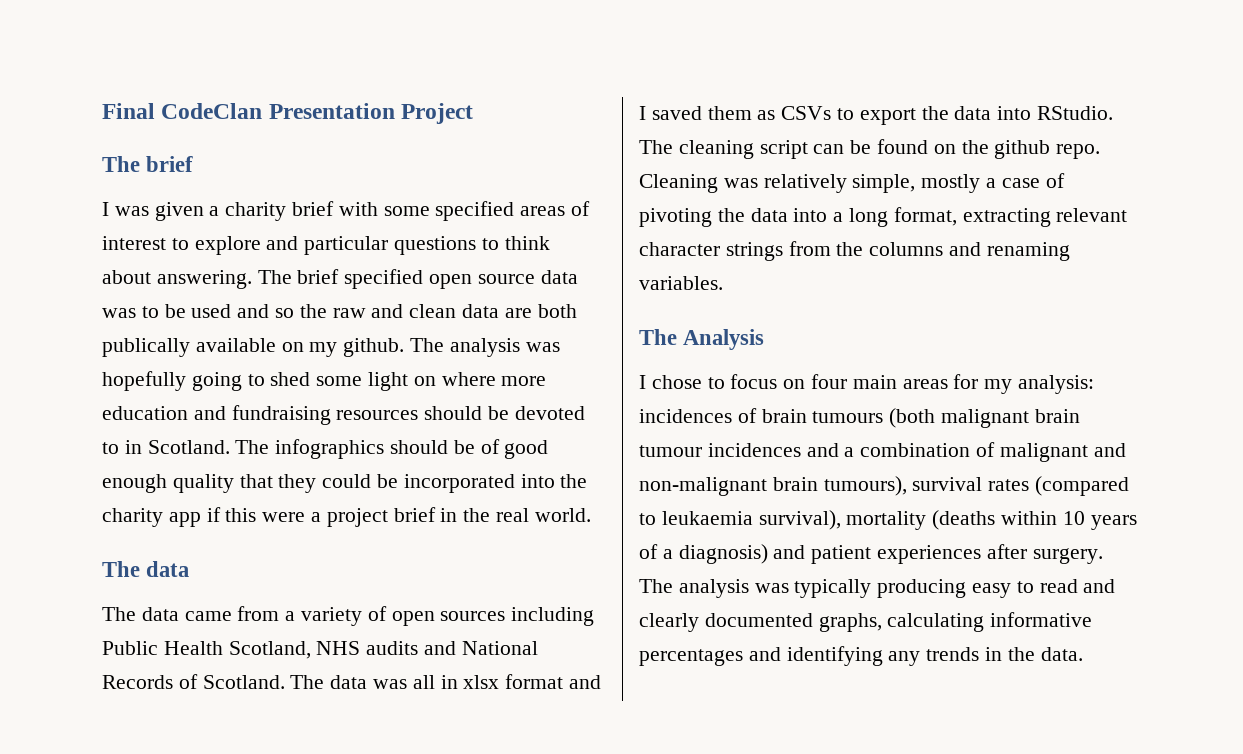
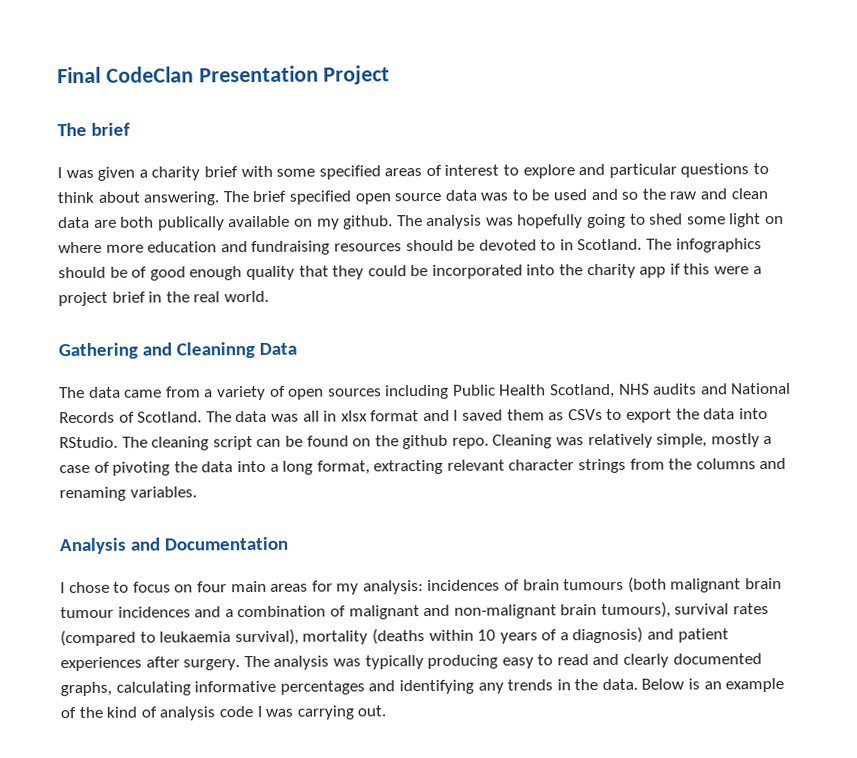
[102,561,190,577] The data -> [58,341,298,360] Gathering and Cleaninng Data
[639,329,677,345] The -> (197, 492) none
(765, 339) none -> [130,536,289,551] and Documentation
(1083, 654) none -> [641,677,785,693] [60,705,387,721] Below is an example of the kind of analysis code I was carrying out.

